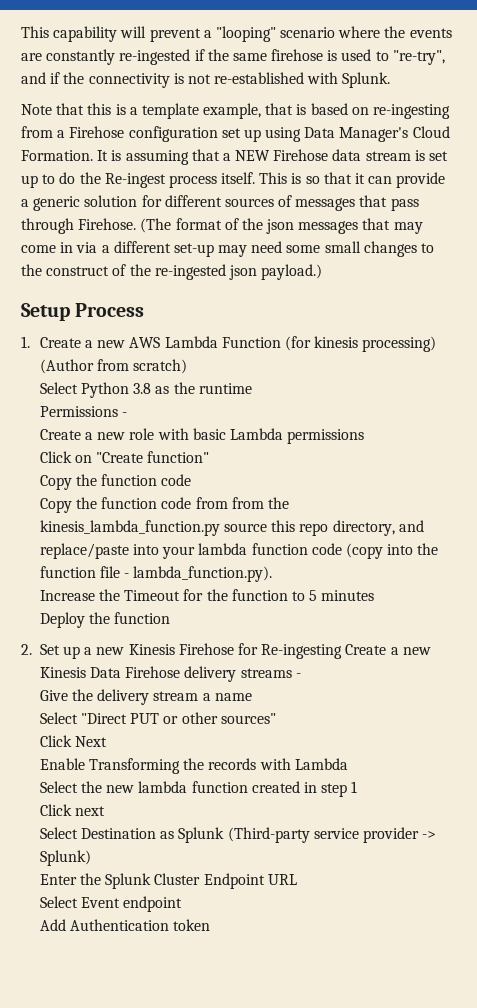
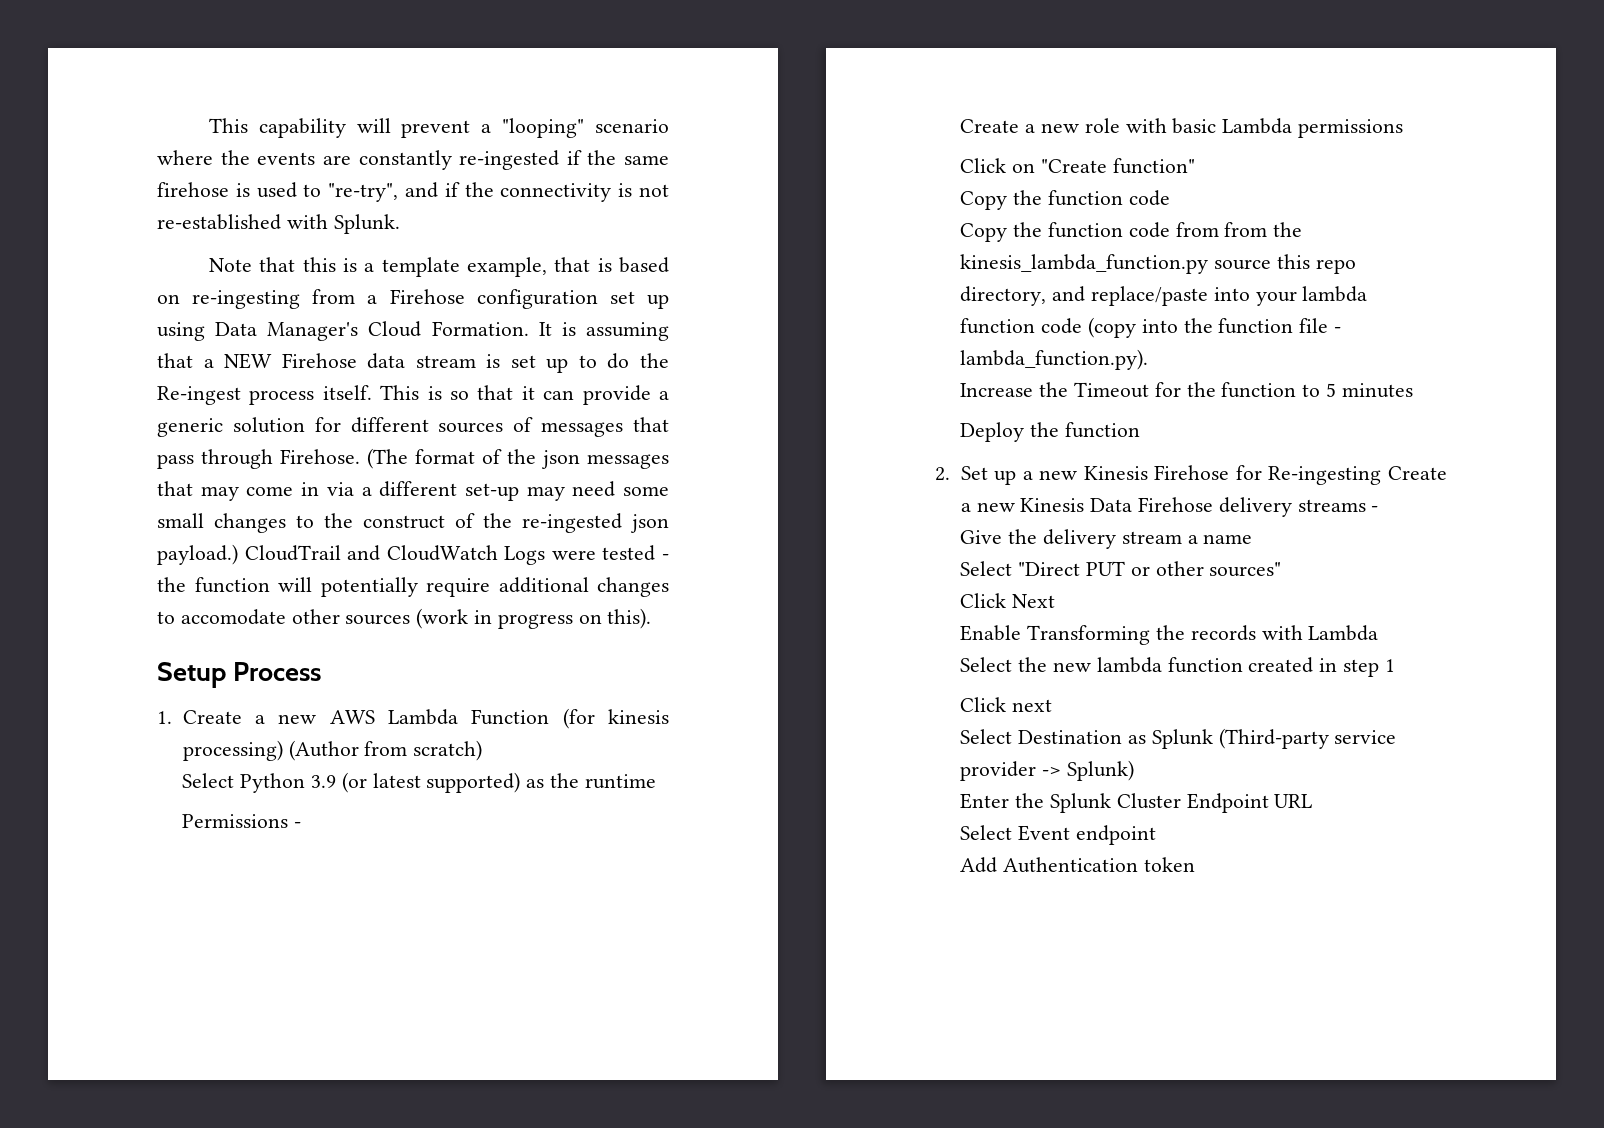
(323, 272) none -> [244,545,669,565] [157,577,669,597] [157,608,652,629] CloudTrail and CloudWatch Logs were tested - the function will potentially require additional changes to accomodate other sources (work in progress on this).
[133,383,152,394] 3.8 -> [311,772,521,793] 3.9 (or latest supported)

